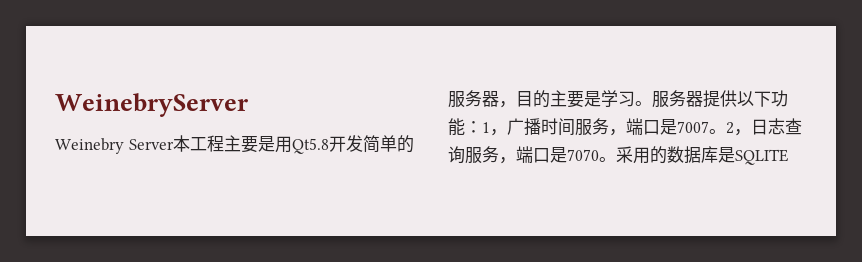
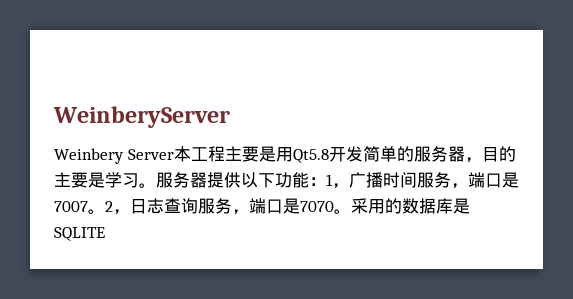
[55,93,249,117] [55,138,124,154] WeinebryServer // Weinebry -> [53,106,230,128] [54,148,124,164] WeinberyServer // Weinbery

